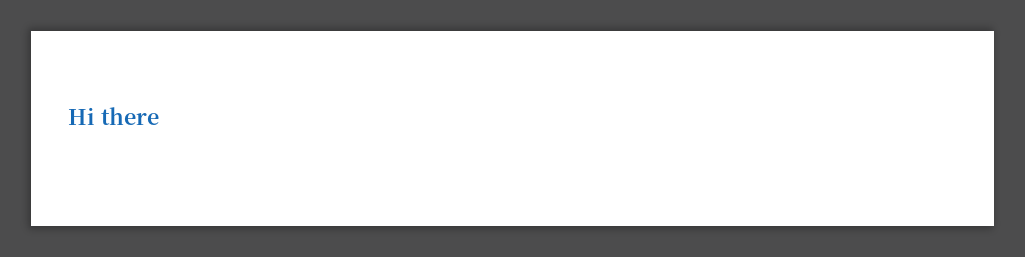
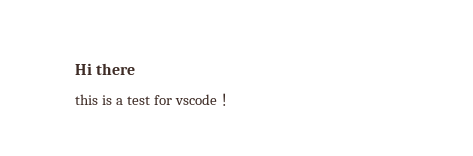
(159, 116) none -> [75,93,232,106] // this is a test for vscode！

